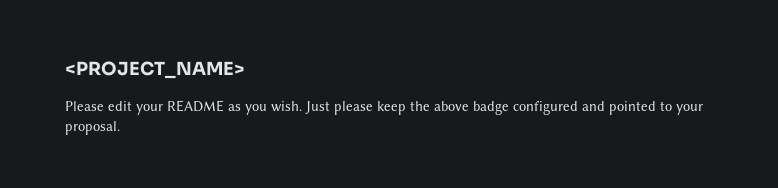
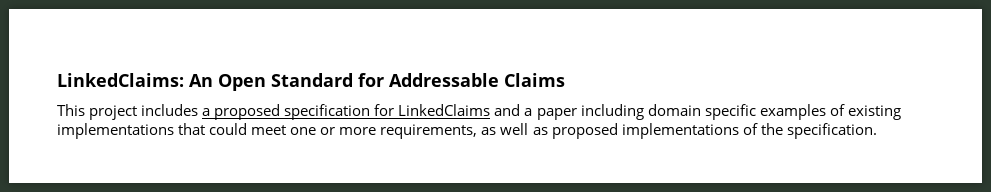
[65,61,245,79] [65,100,703,115] [65,121,120,135] <PROJECT_NAME> // Please edit your README as you wish. Just please keep the above badge configured and pointed to your proposal. -> [57,73,565,91] [57,104,901,120] [57,123,877,139] LinkedClaims: An Open Standard for Addressable Claims // This project includes a proposed specification for LinkedClaims and a paper including domain specific examples of existing implementations that could meet one or more requirements, as well as proposed implementations of the specification.

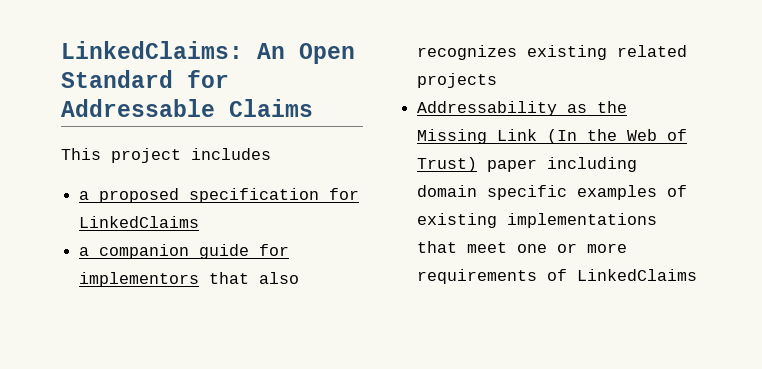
(199, 110) none -> (271, 154) //
[494,104,533,116] and a -> [79,244,290,259] [79,272,300,287] [417,45,688,60] [417,73,498,88] [417,101,628,116] [417,129,688,144] [417,157,478,172] // a companion guide for implementors that also recognizes existing related projects // Addressability as the Missing Link (In the Web of Trust)
[209,123,248,135] could -> (458, 247) none
[380,123,877,139] requirements, as well as proposed implementations of the specification. -> [417,269,698,284] requirements of LinkedClaims

